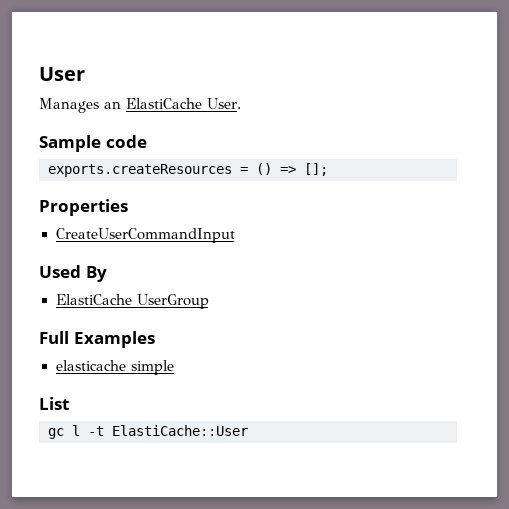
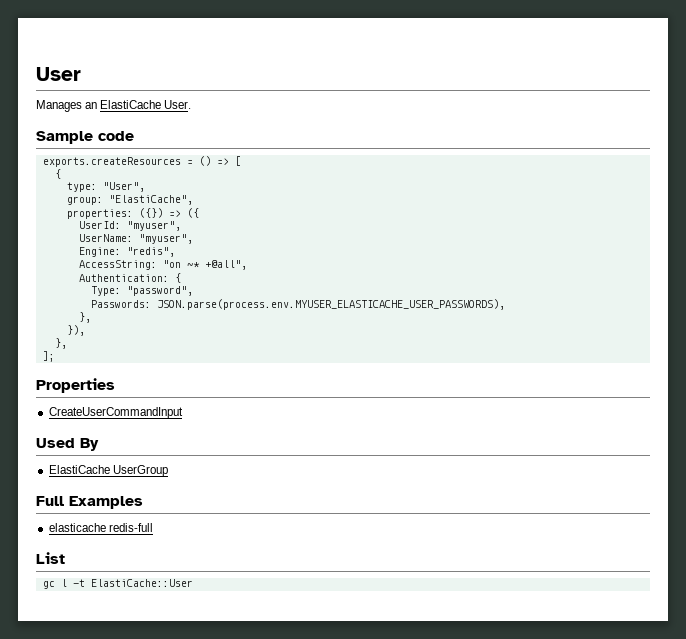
[304,163,328,176] []; -> [234,156,241,166] [54,169,61,179] [66,182,145,192] [66,195,193,205] [66,208,199,219] [78,221,181,231] [78,234,193,244] [78,247,175,257] [78,260,247,270] [78,273,181,283] [90,286,193,296] [90,299,505,310] [78,312,91,323] [66,325,85,336] [54,338,67,349] [42,351,55,362] [ // { // type: "User", // group: "ElastiCache", // properties: ({}) => ({ // UserId: "myuser", // UserName: "myuser", // Engine: "redis", // AccessString: "on ~* +@all", // Authentication: { // Type: "password", // Passwords: JSON.parse(process.env.MYUSER_ELASTICACHE_USER_PASSWORDS), // }, // }), // }, // ];
[130,360,174,375] simple -> [108,523,153,532] redis-full

